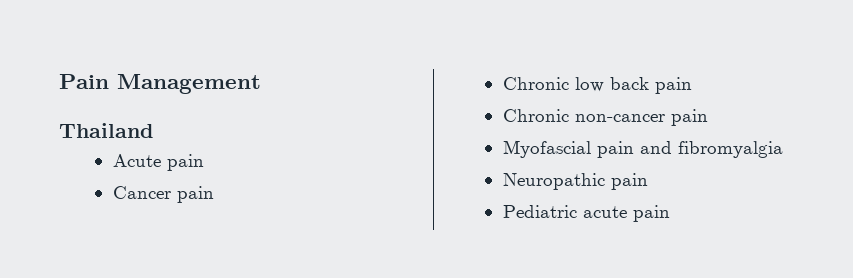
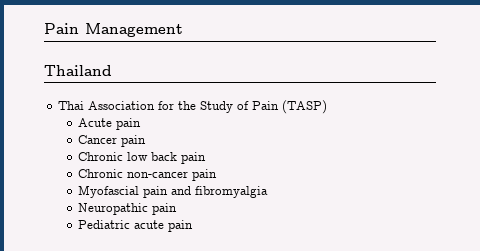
(153, 130) none -> [58,100,328,114] // Thai Association for the Study of Pain (TASP)

